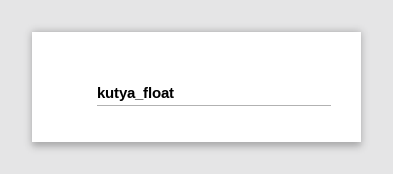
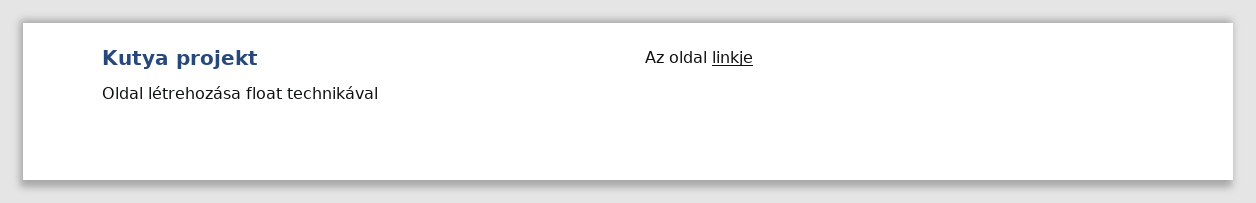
[97,87,174,101] kutya_float -> [102,50,258,69] [102,86,378,99] [645,51,753,66] Kutya projekt // Oldal létrehozása float technikával // Az oldal linkje

